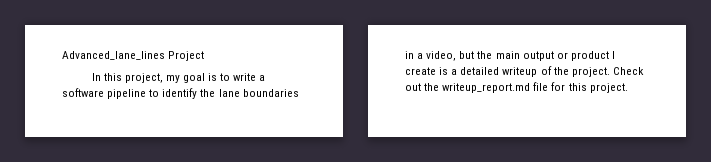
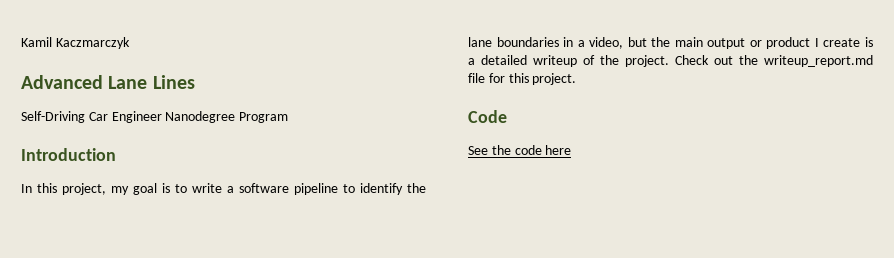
[62,51,205,61] Advanced_lane_lines Project -> [21,37,130,49] [21,75,195,89] [21,111,289,123] [21,148,116,161] Kamil Kaczmarczyk // Advanced Lane Lines // Self-Driving Car Engineer Nanodegree Program // Introduction
(628, 88) none -> [468,110,507,123] [468,145,572,155] // Code // See the code here

